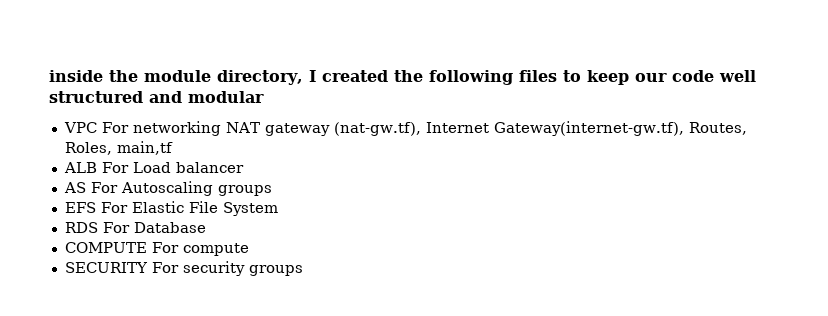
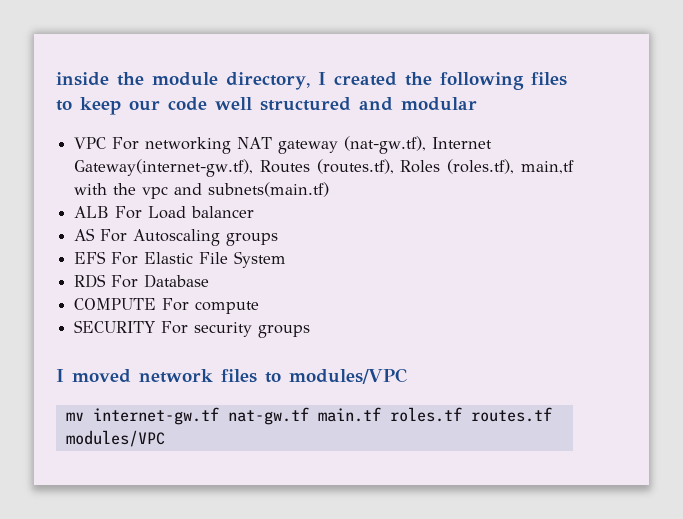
[688,122,747,135] [64,141,173,155] Routes, Roles, main,tf -> [259,159,574,174] [74,182,330,199] Routes (routes.tf), Roles (roles.tf), main,tf with the vpc and subnets(main.tf)
(303, 270) none -> [56,368,407,384] [65,407,552,425] [65,430,165,447] // I moved network files to modules/VPC // mv internet-gw.tf nat-gw.tf main.tf roles.tf routes.tf modules/VPC

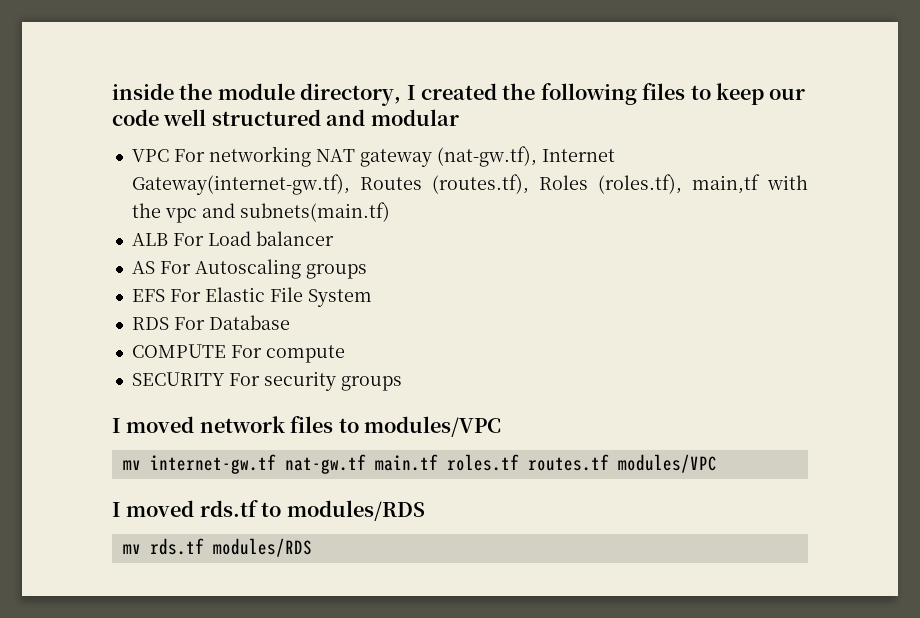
(165, 438) none -> [112,500,425,521] [122,538,312,557] // I moved rds.tf to modules/RDS // mv rds.tf modules/RDS

